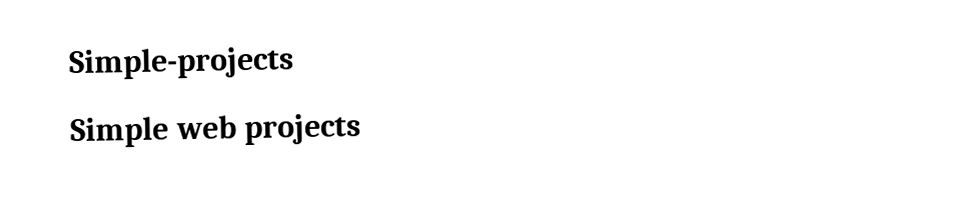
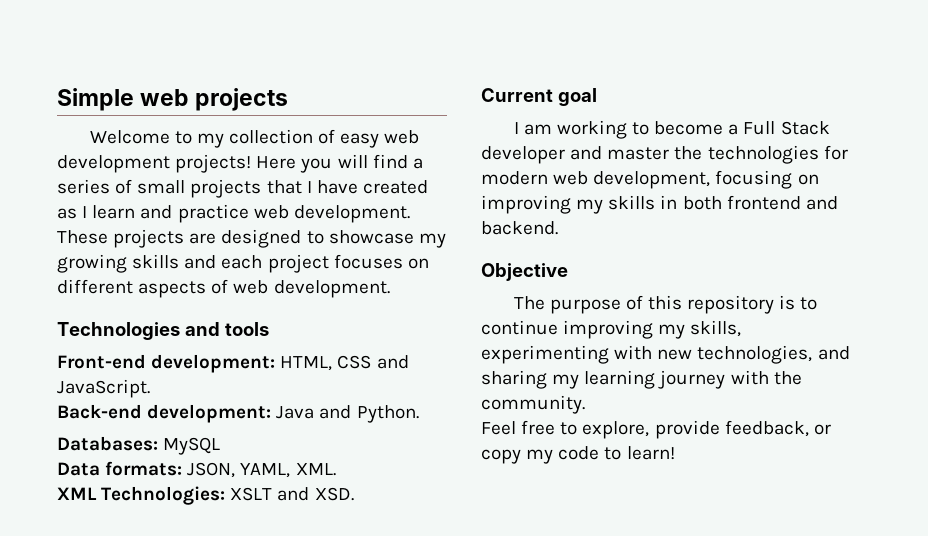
[68,46,294,81] Simple-projects // -> (57, 99) none
(362, 129) none -> [89,129,420,148] [57,154,423,173] [57,179,428,198] [57,204,410,223] [57,229,446,248] [57,254,429,273] [57,279,390,298] [57,322,269,340] [57,354,409,373] [57,379,150,398] [57,404,419,423] [57,436,221,455] [57,461,336,478] [57,486,354,505] [481,88,597,106] [513,120,830,139] [481,145,848,164] [481,170,819,189] [481,195,838,214] [481,221,558,235] [481,263,568,281] [513,295,818,314] [481,320,742,339] [481,345,850,364] [481,370,802,389] [481,395,585,414] [481,420,831,439] [481,446,675,464] // Welcome to my collection of easy web development projects! Here you will find a series of small projects that I have created as I learn and practice web development. These projects are designed to showcase my growing skills and each project focuses on different aspects of web development. // Technologies and tools // Front-end development: HTML, CSS and JavaScript. // Back-end development: Java and Python. // Databases: MySQL // Data formats: JSON, YAML, XML. // XML Technologies: XSLT and XSD. // Current goal // I am working to become a Full Stack developer and master the technologies for modern web development, focusing on improving my skills in both frontend and backend. // Objective // The purpose of this repository is to continue improving my skills, experimenting with new technologies, and sharing my learning journey with the community. // Feel free to explore, provide feedback, or copy my code to learn!

